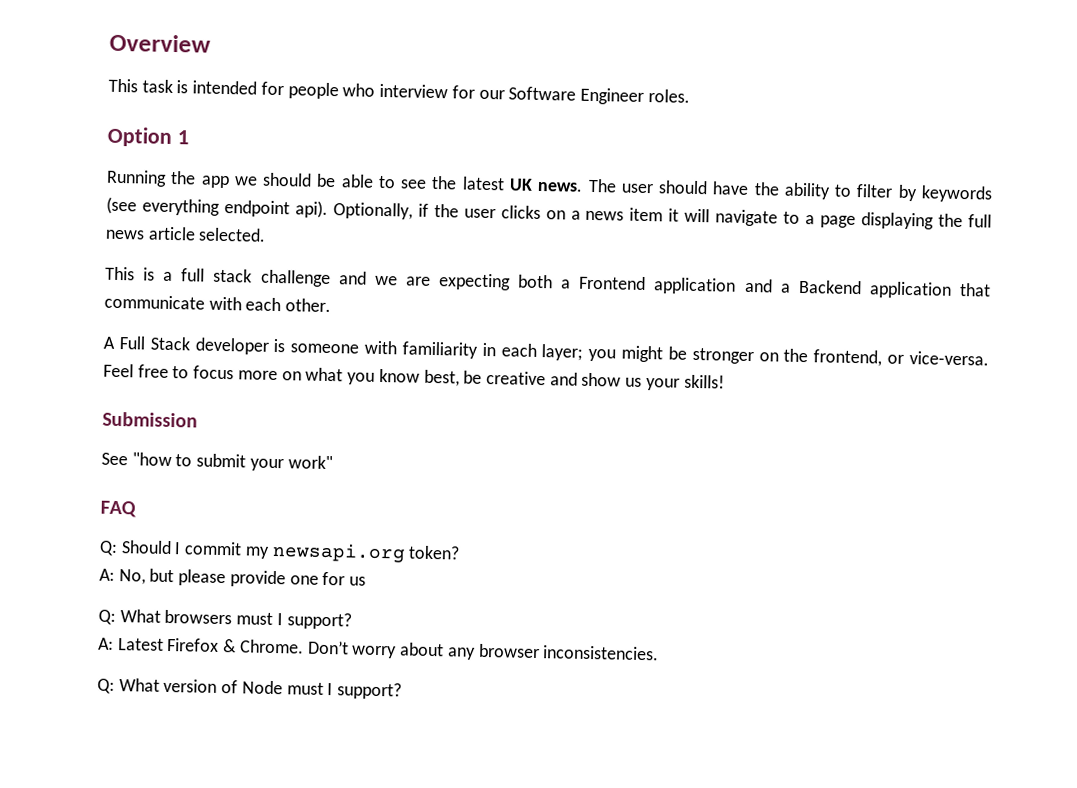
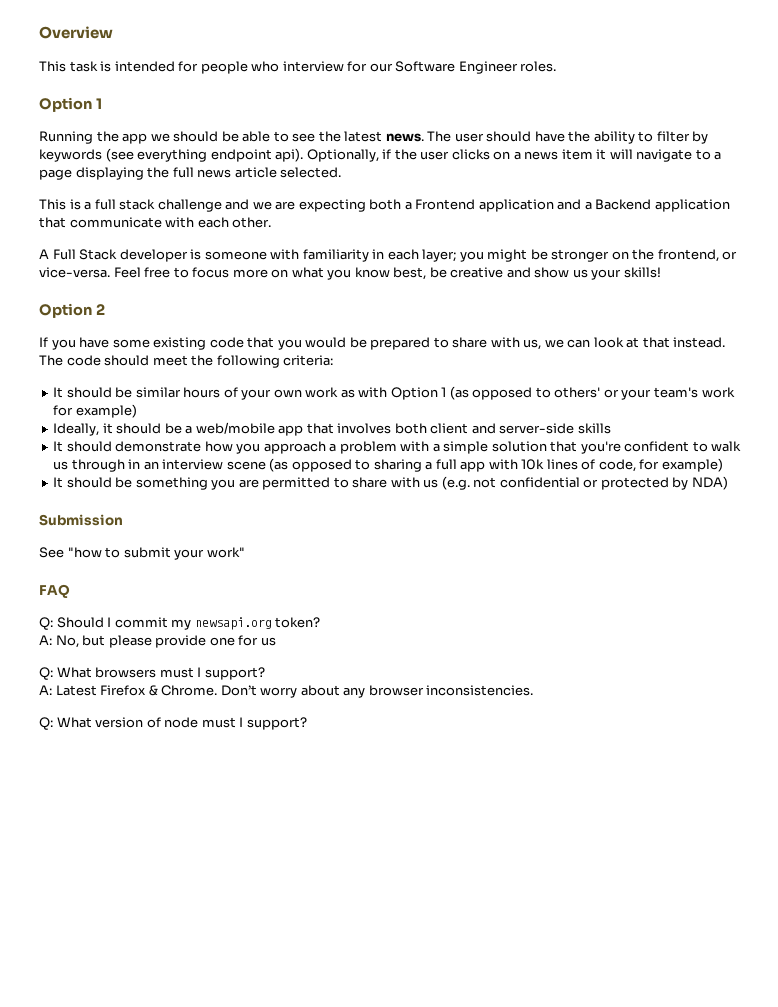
[508,178,533,191] UK -> (383, 136) none
(725, 381) none -> [39,303,105,318] [39,337,726,350] [39,355,334,368] [53,386,735,400] [53,404,137,418] [53,422,611,436] [53,441,742,454] [53,458,723,472] [53,476,728,490] // Option 2 // If you have some existing code that you would be prepared to share with us, we can look at that instead. The code should meet the following criteria: // It should be similar hours of your own work as with Option 1 (as opposed to others' or your team's work for example) // Ideally, it should be a web/mobile app that involves both client and server-side skills // It should demonstrate how you approach a problem with a simple solution that you're confident to walk us through in an interview scene (as opposed to sharing a full app with 10k lines of code, for example) // It should be something you are permitted to share with us (e.g. not confidential or protected by NDA)
[241,680,283,695] Node -> [164,717,199,728] node

